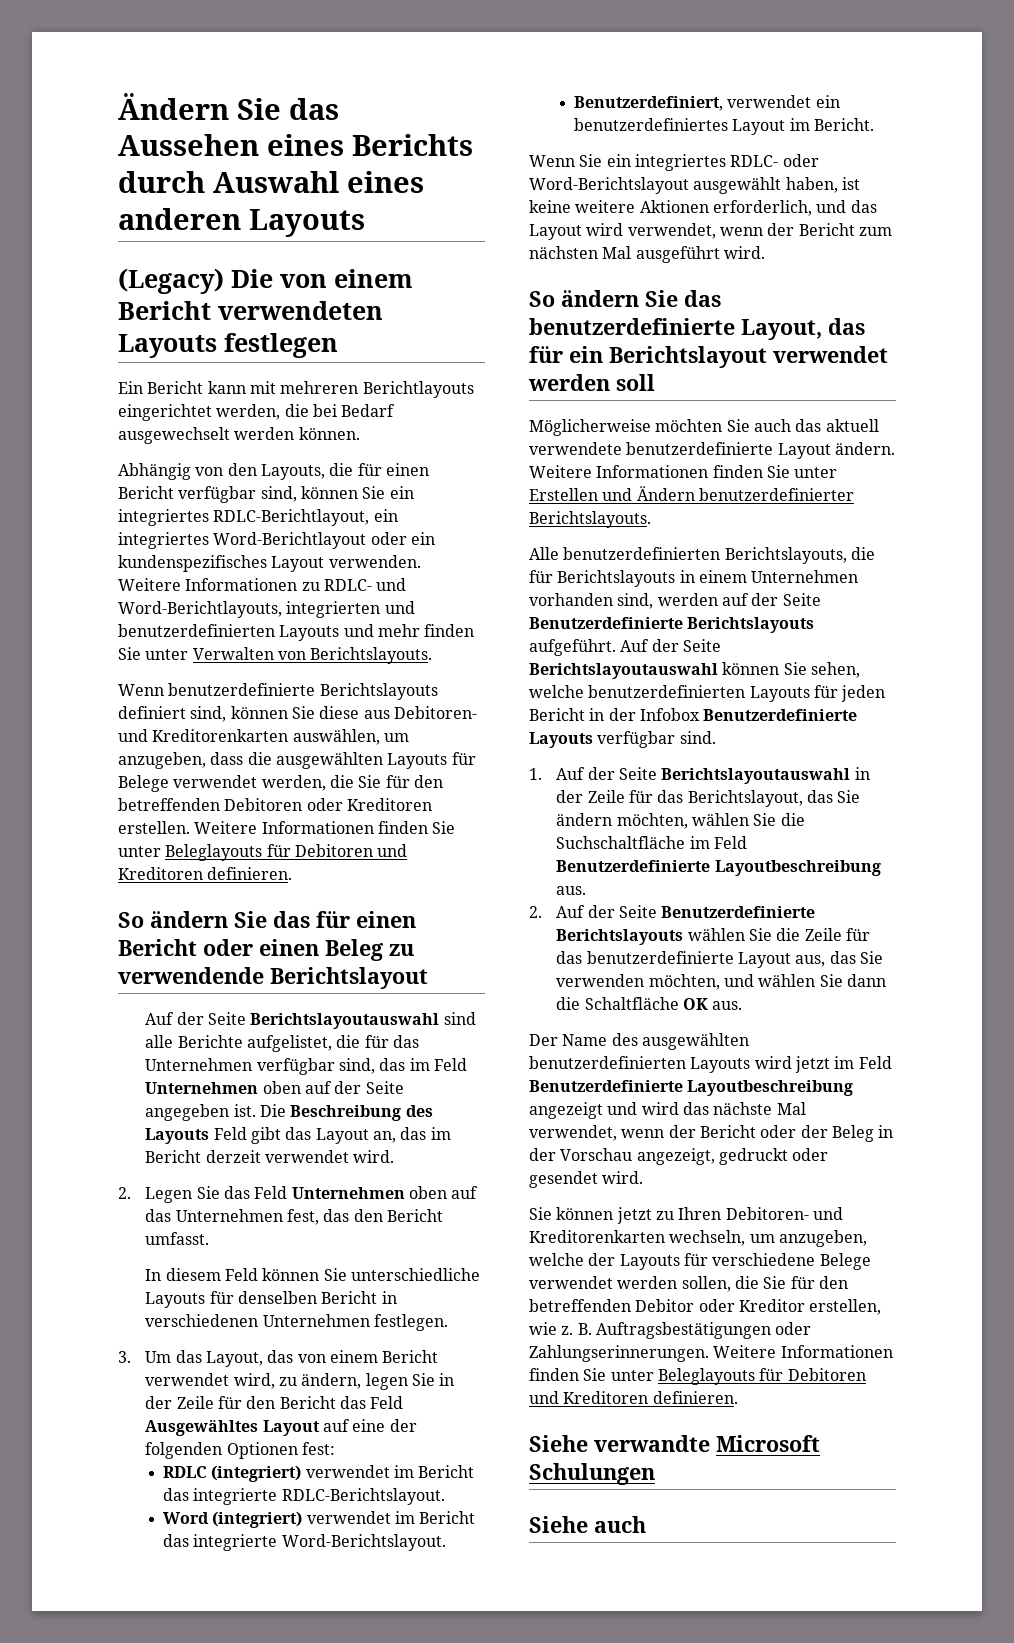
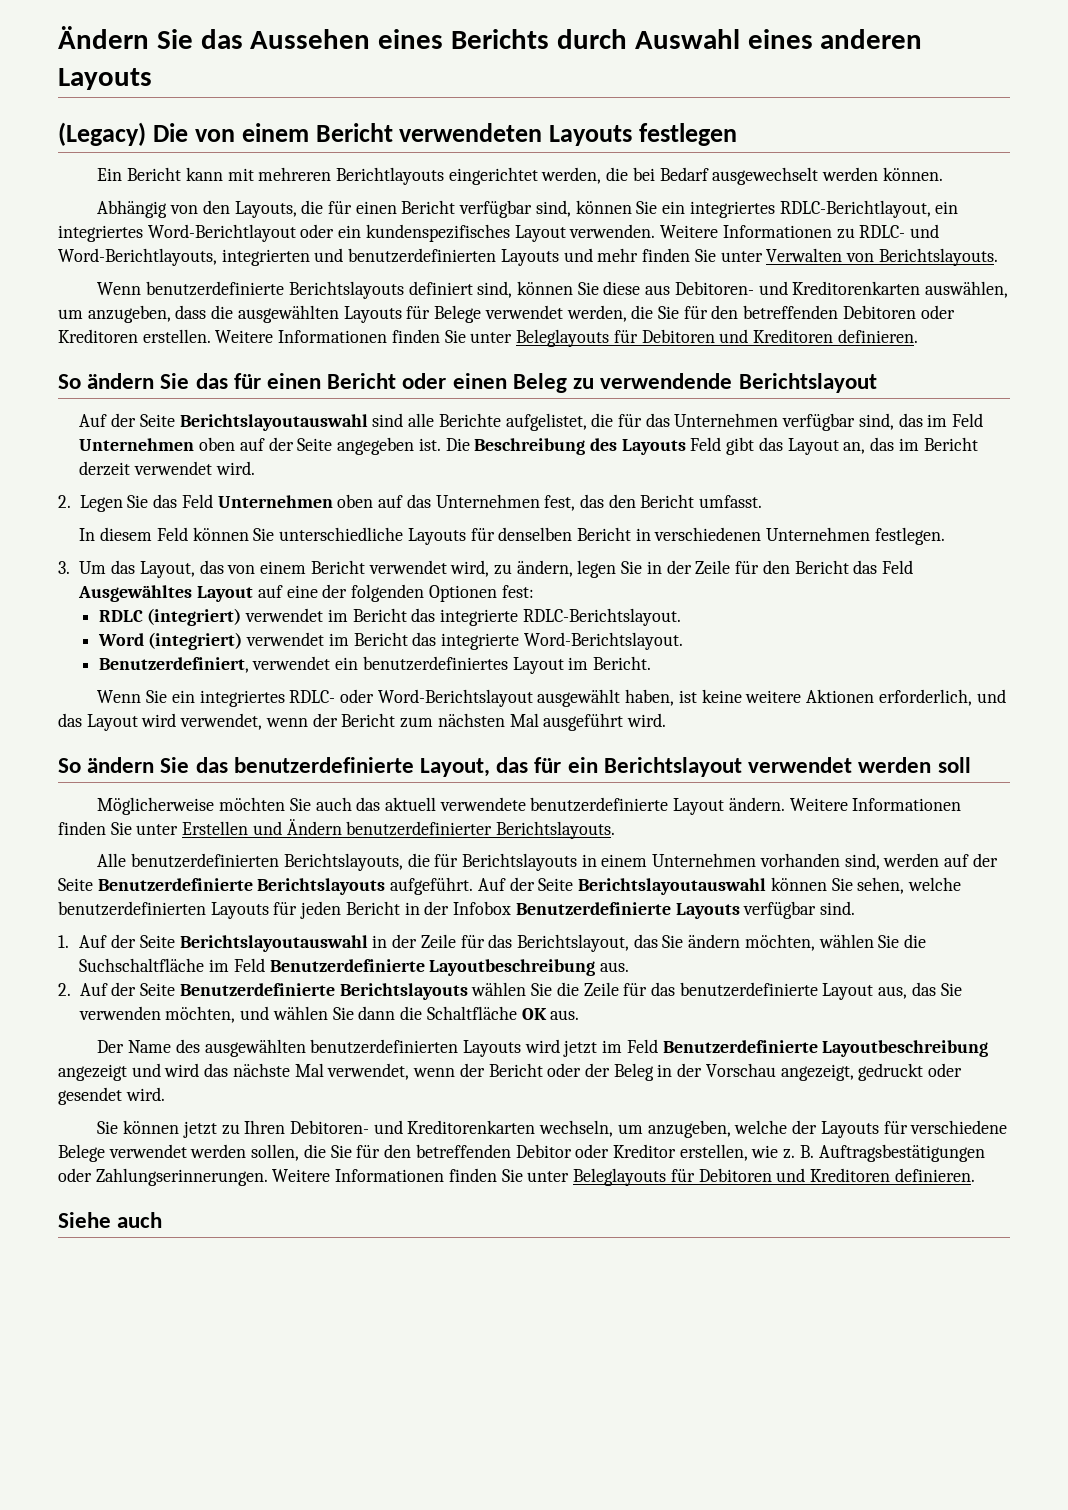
[529,1435,820,1452] [529,1463,655,1485] // Siehe verwandte Microsoft Schulungen -> (975, 1175) none

